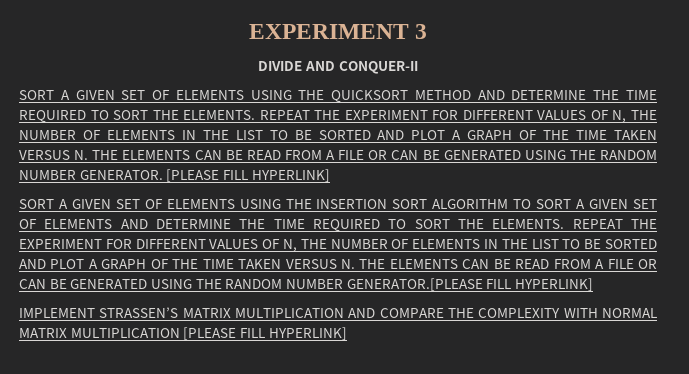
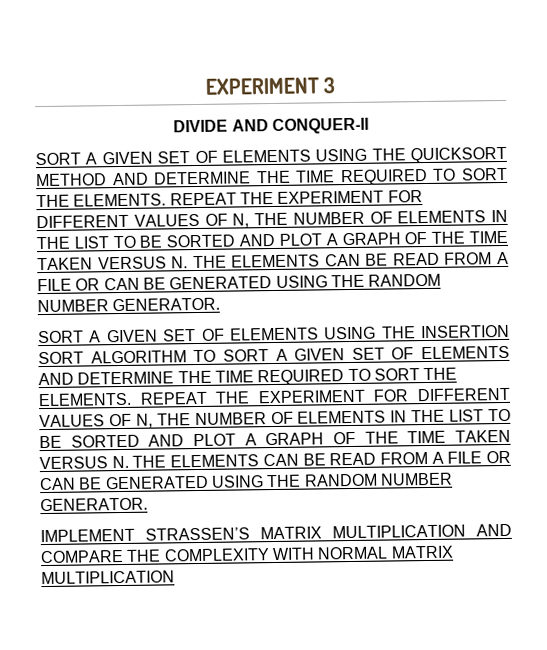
[166,169,330,182] [PLEASE FILL HYPERLINK] -> (221, 304) none
[346,278,593,291] GENERATOR.[PLEASE FILL HYPERLINK] -> [40,497,148,512] GENERATOR.
[183,327,347,340] [PLEASE FILL HYPERLINK] -> (175, 577) none

